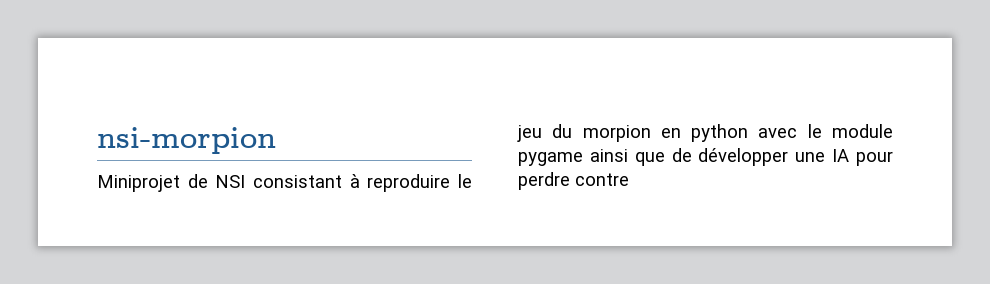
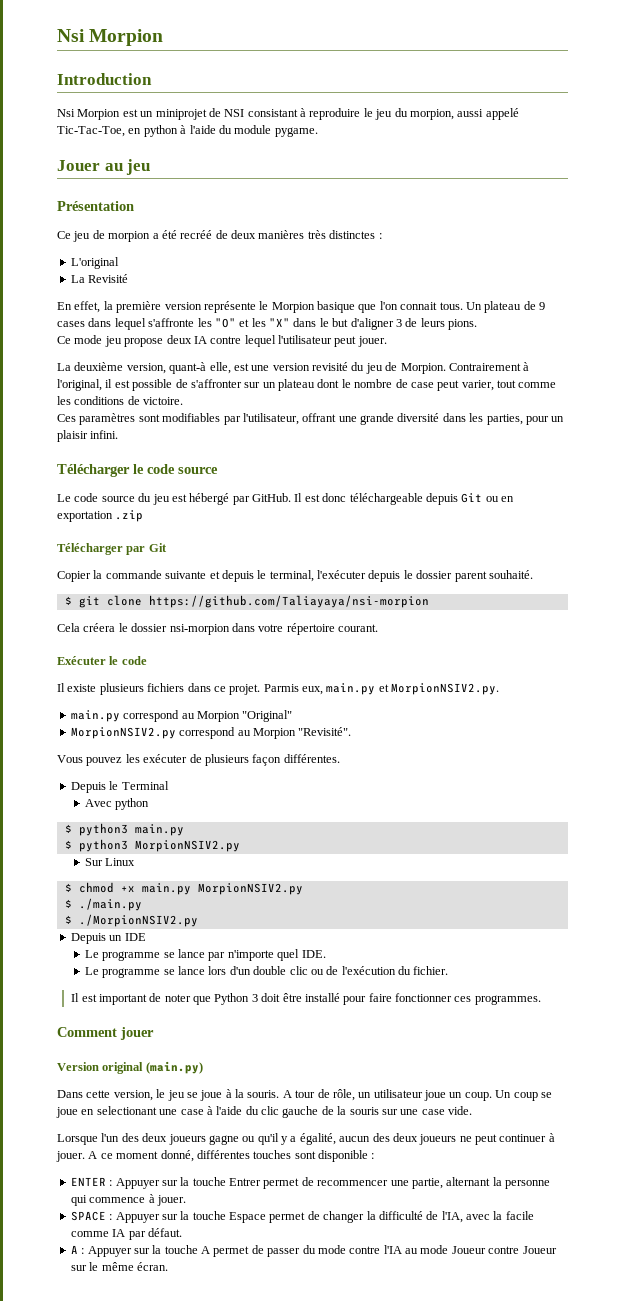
[97,127,276,154] [97,175,180,192] nsi-morpion // Miniprojet -> [57,29,164,46] [57,73,152,85] [57,109,207,120] Nsi Morpion // Introduction // Nsi Morpion est un miniprojet
[582,124,893,142] [518,148,893,166] [518,172,629,190] morpion en python avec le module pygame ainsi que de développer une IA pour perdre contre -> [409,108,519,120] [57,125,318,137] [57,159,151,175] [57,201,134,211] [57,230,382,242] [70,257,119,269] [70,274,129,283] [57,301,545,313] [57,318,477,330] [57,335,387,347] [57,362,530,374] [57,379,557,391] [57,396,184,405] [57,413,565,425] [57,430,119,442] [57,464,218,477] [57,493,514,505] [57,510,144,522] [57,543,167,555] [57,570,533,582] [64,595,429,608] [57,623,378,635] [57,656,147,665] [57,683,500,695] [70,710,293,722] [70,727,352,739] [57,754,340,766] [70,781,169,793] [84,798,150,810] [64,823,184,836] [64,839,240,852] [84,858,136,866] [64,882,303,895] [64,898,142,911] [64,914,198,927] [70,933,146,944] [84,949,326,961] [84,966,449,978] [71,993,541,1005] [57,1027,154,1040] [57,1061,203,1074] [57,1089,552,1101] [56,1106,472,1118] [57,1133,555,1145] [56,1150,375,1162] [70,1177,550,1189] [70,1194,186,1206] [70,1211,534,1223] [70,1228,182,1240] [70,1245,557,1257] [70,1262,168,1271] morpion, aussi appelé Tic-Tac-Toe, en python à l'aide du module pygame. // Jouer au jeu // Présentation // Ce jeu de morpion a été recréé de deux manières très distinctes : // L'original // La Revisité // En effet, la première version représente le Morpion basique que l'on connait tous. Un plateau de 9 cases dans lequel s'affronte les "O" et les "X" dans le but d'aligner 3 de leurs pions. // Ce mode jeu propose deux IA contre lequel l'utilisateur peut jouer. // La deuxième version, quant-à elle, est une version revisité du jeu de Morpion. Contrairement à l'original, il est possible de s'affronter sur un plateau dont le nombre de case peut varier, tout comme les conditions de victoire. // Ces paramètres sont modifiables par l'utilisateur, offrant une grande diversité dans les parties, pour un plaisir infini. // Télécharger le code source // Le code source du jeu est hébergé par GitHub. Il est donc téléchargeable depuis Git ou en exportation .zip // Télécharger par Git // Copier la commande suivante et depuis le terminal, l'exécuter depuis le dossier parent souhaité. // $ git clone https://github.com/Taliayaya/nsi-morpion // Cela créera le dossier nsi-morpion dans votre répertoire courant. // Exécuter le code // Il existe plusieurs fichiers dans ce projet. Parmis eux, main.py et MorpionNSIV2.py. // main.py correspond au Morpion "Original" // MorpionNSIV2.py correspond au Morpion "Revisité". // Vous pouvez les exécuter de plusieurs façon différentes. // Depuis le Terminal // Avec python // $ python3 main.py // $ python3 MorpionNSIV2.py // Sur Linux // $ chmod +x main.py MorpionNSIV2.py // $ ./main.py // $ ./MorpionNSIV2.py // Depuis un IDE // Le programme se lance par n'importe quel IDE. // Le programme se lance lors d'un double clic ou de l'exécution du fichier. // Il est important de noter que Python 3 doit être installé pour faire fonctionner ces programmes. // Comment jouer // Version original (main.py) // Dans cette version, le jeu se joue à la souris. A tour de rôle, un utilisateur joue un coup. Un coup se joue en selectionant une case à l'aide du clic gauche de la souris sur une case vide. // Lorsque l'un des deux joueurs gagne ou qu'il y a égalité, aucun des deux joueurs ne peut continuer à jouer. A ce moment donné, différentes touches sont disponible : // ENTER : Appuyer sur la touche Entrer permet de recommencer une partie, alternant la personne qui commence à jouer. // SPACE : Appuyer sur la touche Espace permet de changer la difficulté de l'IA, avec la facile comme IA par défaut. // A : Appuyer sur la touche A permet de passer du mode contre l'IA au mode Joueur contre Joueur sur le même écran.

